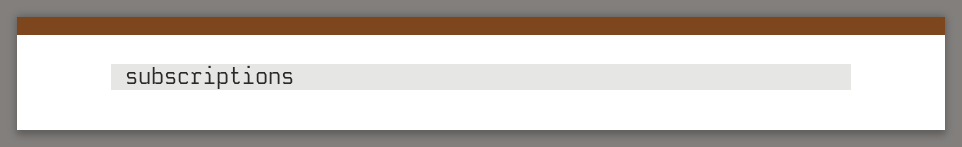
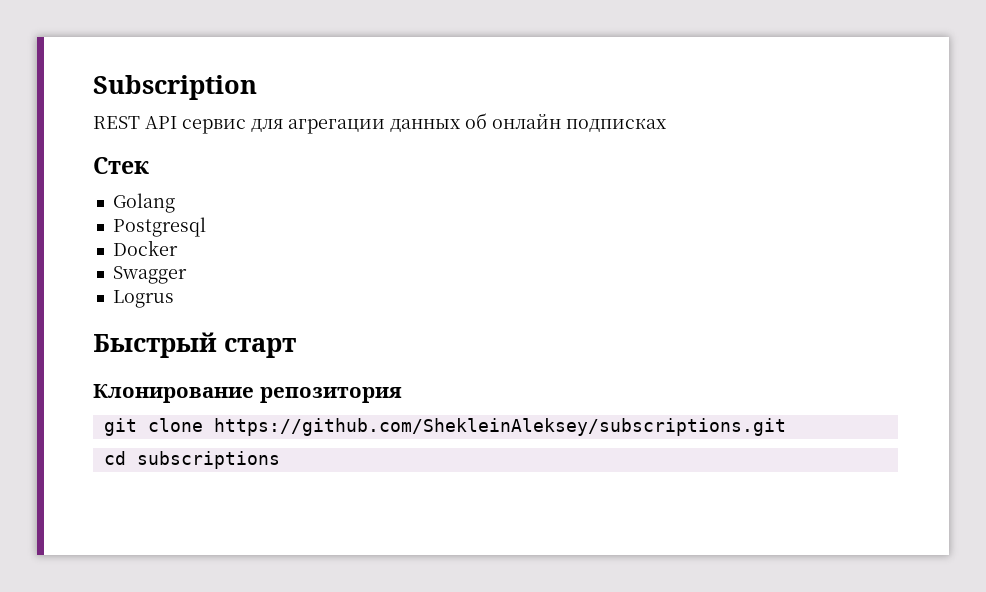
(124, 77) none -> [93,75,257,100] [93,113,666,134] [93,157,149,174] [112,193,175,213] [112,217,206,237] [112,240,178,256] [112,266,187,284] [112,290,174,308] [93,332,296,358] [93,384,402,403] [103,418,786,436] [103,451,126,465] Subscription // REST API сервис для агрегации данных об онлайн подписках // Стек // Golang // Postgresql // Docker // Swagger // Logrus // Быстрый старт // Клонирование репозитория // git clone https://github.com/ShekleinAleksey/subscriptions.git // cd

